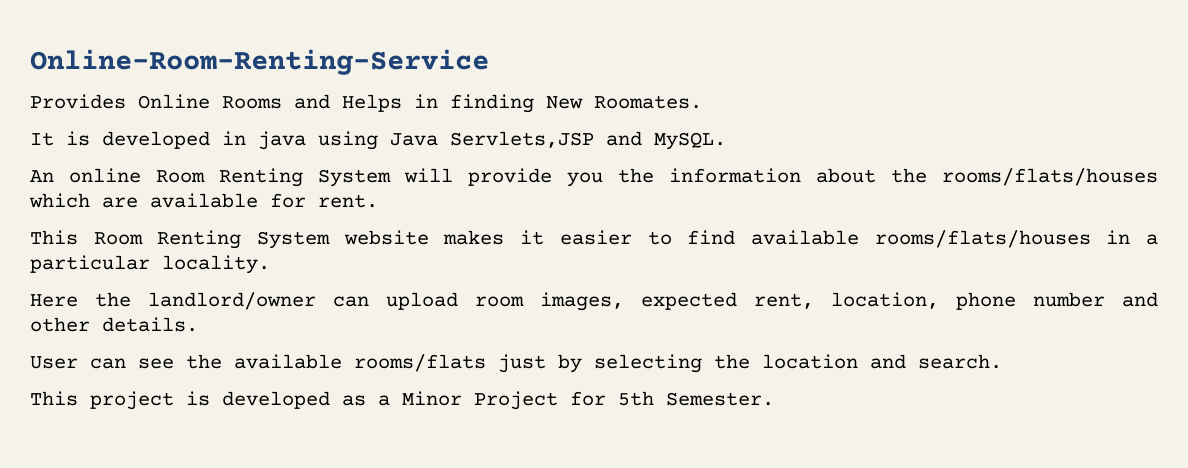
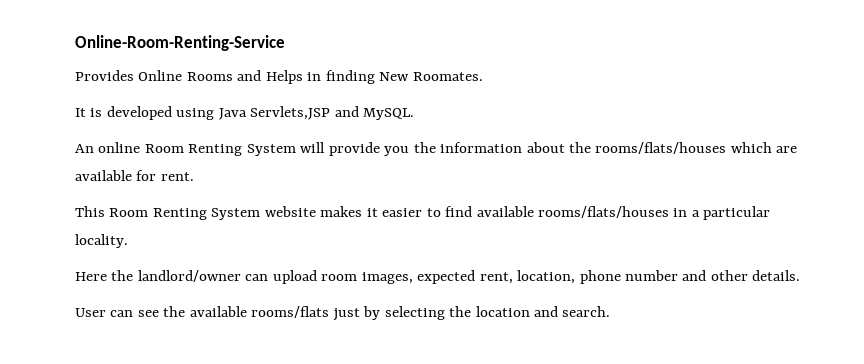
[222,131,306,150] in java -> (172, 113) none
[30,391,774,410] // This project is developed as a Minor Project for 5th Semester. -> (611, 311) none

